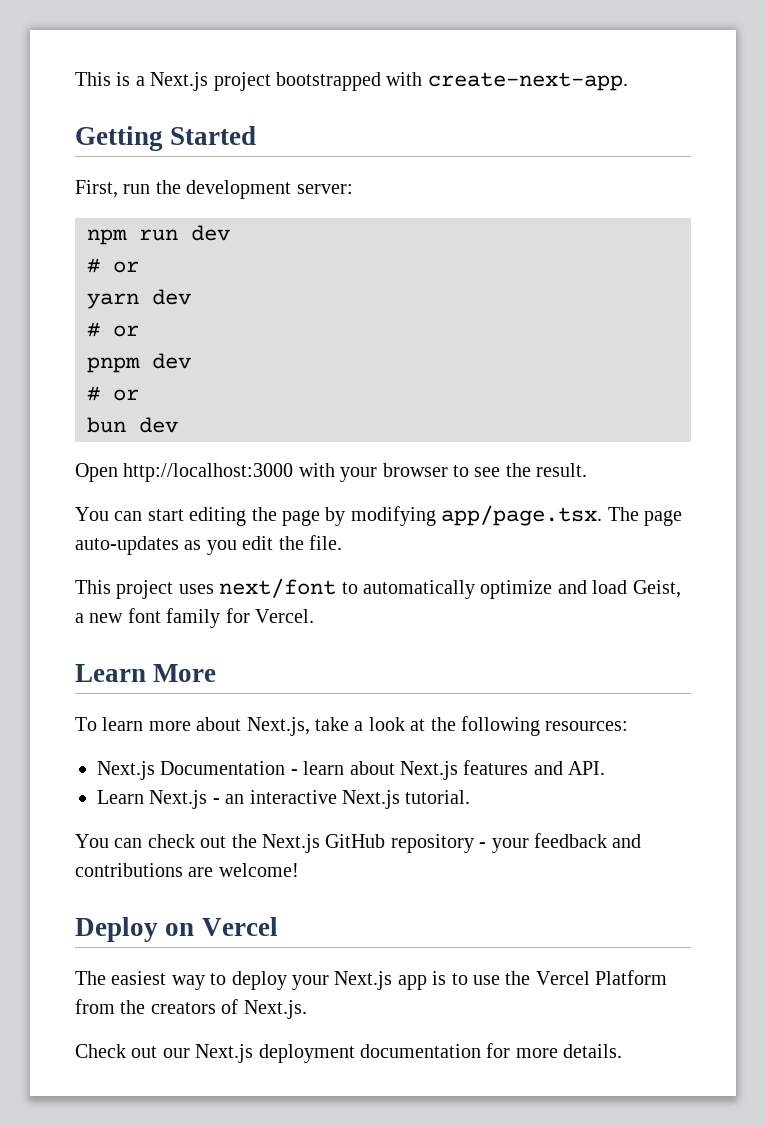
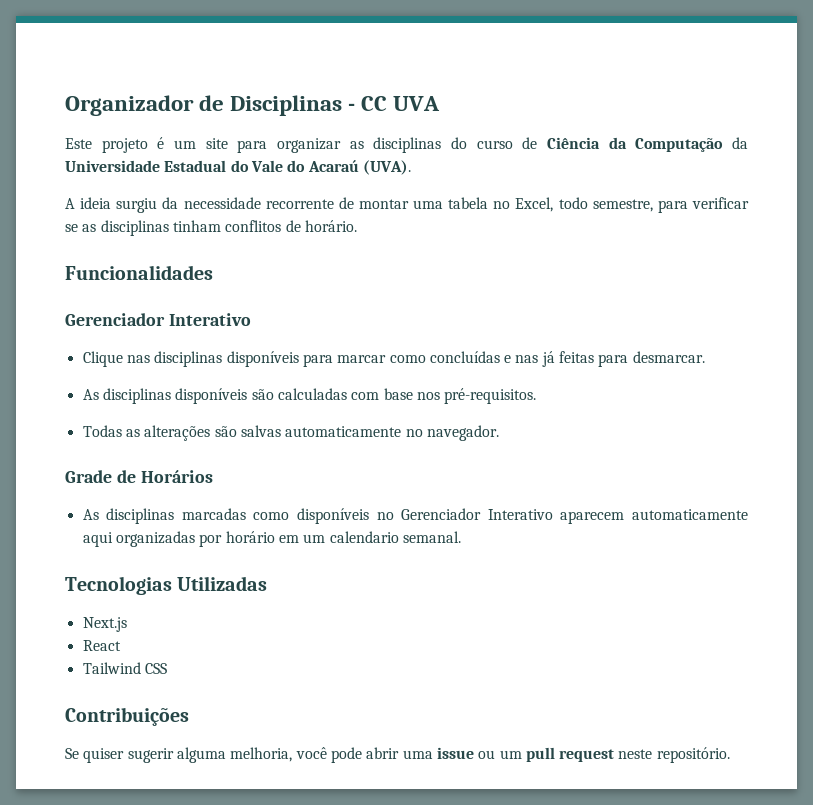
[75,72,628,91] [75,126,257,151] [75,180,353,199] [87,225,230,245] [87,258,139,273] [87,289,191,309] [87,322,139,337] [87,353,191,373] [87,386,139,401] [87,417,178,433] [75,463,588,482] [75,505,682,526] [75,535,342,555] [75,578,681,599] [75,608,314,628] [75,664,217,682] [75,716,629,736] [97,760,606,780] [97,790,471,809] [75,833,642,853] [75,863,299,877] [75,917,278,942] [75,970,668,990] [75,999,307,1019] [75,1043,623,1063] This is a Next.js project bootstrapped with create-next-app. // Getting Started // First, run the development server: // npm run dev // # or // yarn dev // # or // pnpm dev // # or // bun dev // Open http://localhost:3000 with your browser to see the result. // You can start editing the page by modifying app/page.tsx. The page auto-updates as you edit the file. // This project uses next/font to automatically optimize and load Geist, a new font family for Vercel. // Learn More // To learn more about Next.js, take a look at the following resources: // Next.js Documentation - learn about Next.js features and API. // Learn Next.js - an interactive Next.js tutorial. // You can check out the Next.js GitHub repository - your feedback and contributions are welcome! // Deploy on Vercel // The easiest way to deploy your Next.js app is to use the Vercel Platform from the creators of Next.js. // Check out our Next.js deployment documentation for more details. -> [65,95,441,116] [65,137,748,153] [65,160,411,175] [65,197,749,213] [65,220,357,236] [65,265,213,280] [65,313,251,326] [82,351,705,367] [82,388,537,404] [82,425,499,441] [65,470,213,483] [82,508,749,524] [82,531,461,547] [65,576,268,595] [82,617,127,632] [82,640,121,651] [82,662,167,674] [65,707,189,726] [65,747,730,763] Organizador de Disciplinas - CC UVA // Este projeto é um site para organizar as disciplinas do curso de Ciência da Computação da Universidade Estadual do Vale do Acaraú (UVA). // A ideia surgiu da necessidade recorrente de montar uma tabela no Excel, todo semestre, para verificar se as disciplinas tinham conflitos de horário. // Funcionalidades // Gerenciador Interativo // Clique nas disciplinas disponíveis para marcar como concluídas e nas já feitas para desmarcar. // As disciplinas disponíveis são calculadas com base nos pré-requisitos. // Todas as alterações são salvas automaticamente no navegador. // Grade de Horários // As disciplinas marcadas como disponíveis no Gerenciador Interativo aparecem automaticamente aqui organizadas por horário em um calendario semanal. // Tecnologias Utilizadas // Next.js // React // Tailwind CSS // Contribuições // Se quiser sugerir alguma melhoria, você pode abrir uma issue ou um pull request neste repositório.

